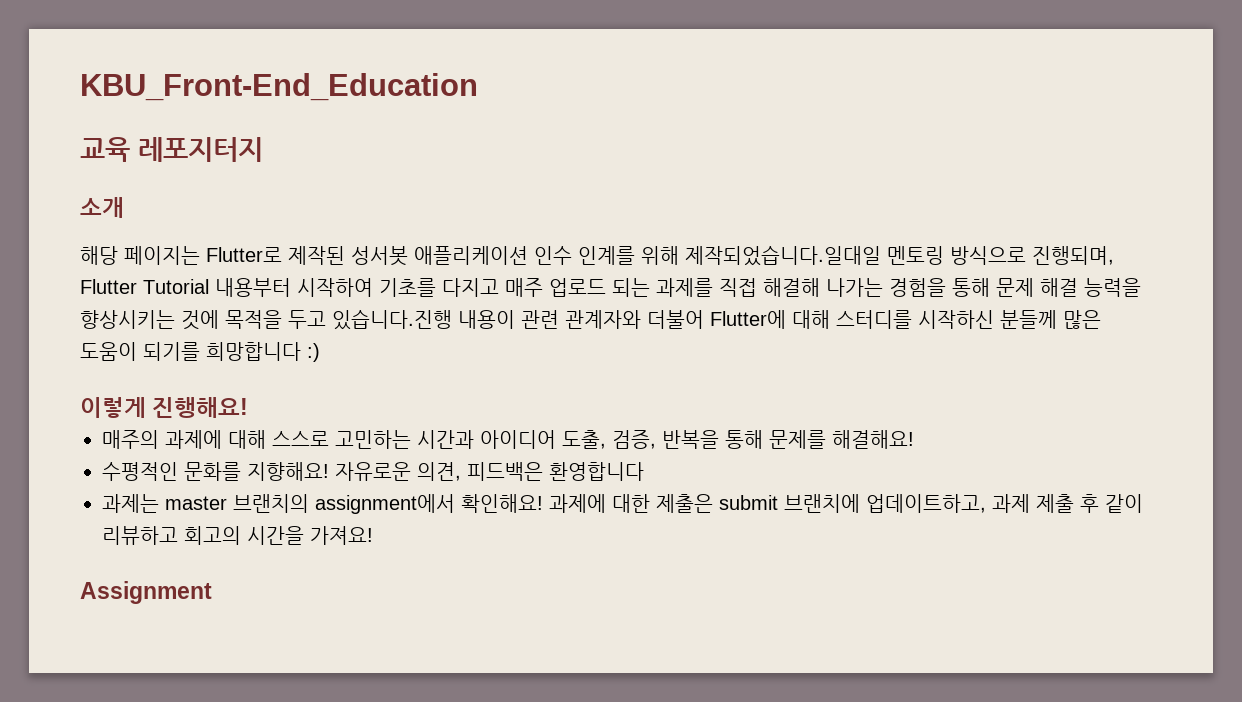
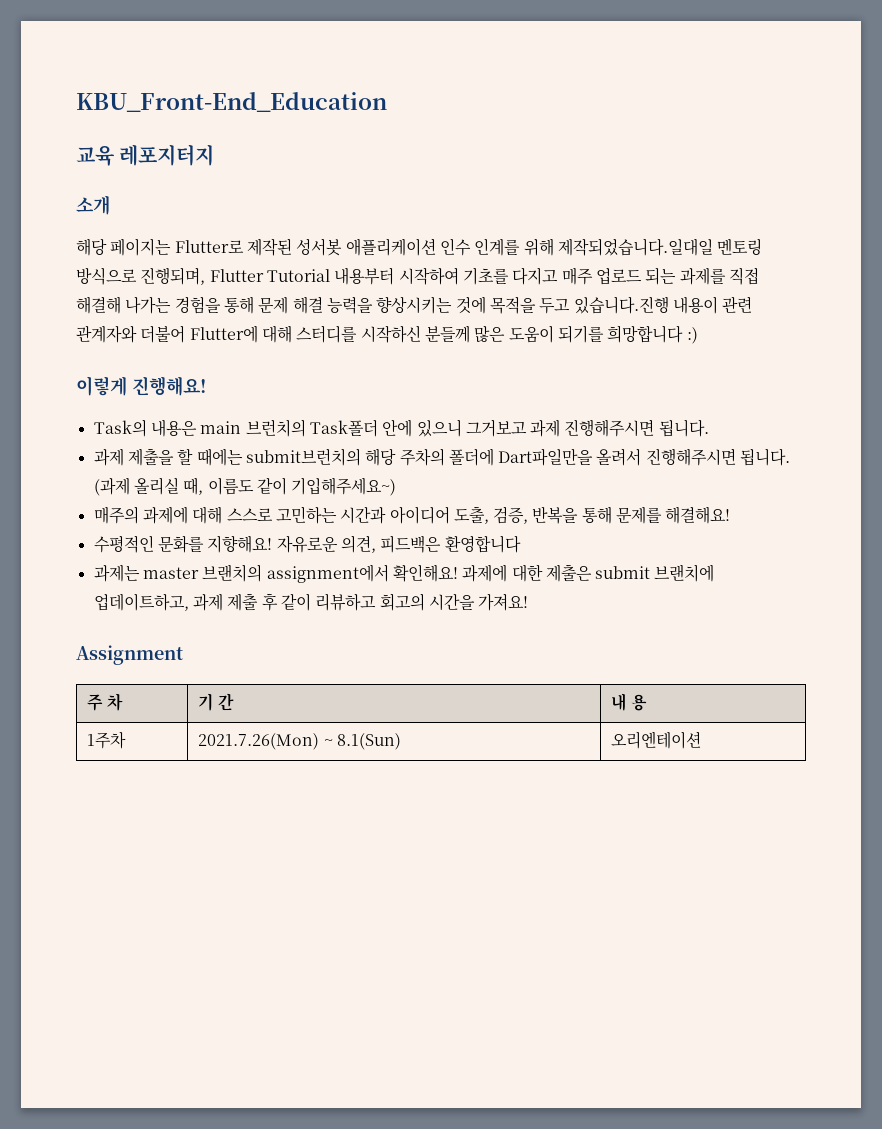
(249, 407) none -> [93,419,709,437] [93,448,791,466] [93,477,397,496] // Task의 내용은 main 브런치의 Task폴더 안에 있으니 그거보고 과제 진행해주시면 됩니다. // 과제 제출을 할 때에는 submit브런치의 해당 주차의 폴더에 Dart파일만을 올려서 진행해주시면 됩니다. (과제 올리실 때, 이름도 같이 기입해주세요~)
(212, 592) none -> [87,693,123,711] [198,693,234,711] [611,693,647,711] [87,731,127,749] [198,733,401,750] [611,731,702,749] // 주 차 | 기 간 | 내 용 // 1주차 | 2021.7.26(Mon) ~ 8.1(Sun) | 오리엔테이션

